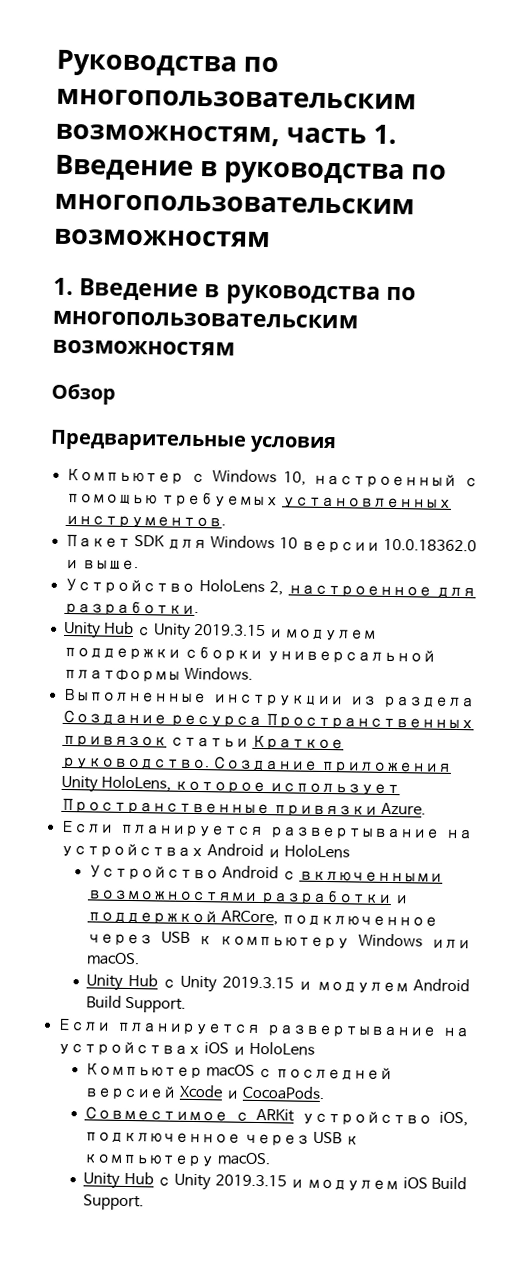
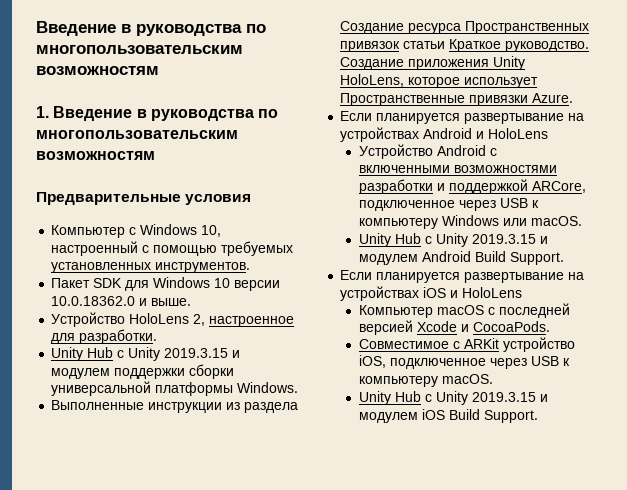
[56,49,280,78] [56,88,417,110] [55,123,398,147] Руководства по многопользовательским возможностям, часть 1. -> (36, 28) none
[51,383,116,405] // Обзор -> (155, 155) none

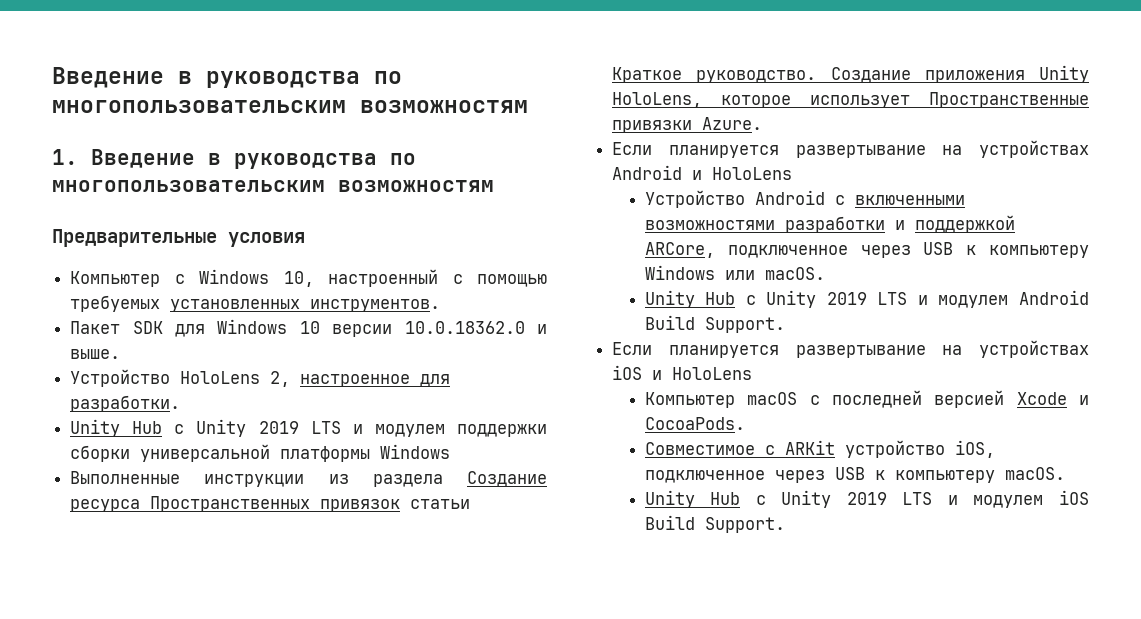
[164,348,229,358] 2019.3.15 -> [258,421,341,434] 2019 LTS
[237,382,299,393] Windows. -> [380,444,451,459] Windows
[471,234,536,244] 2019.3.15 -> [826,292,908,305] 2019 LTS
[471,392,536,402] 2019.3.15 -> [846,492,933,505] 2019 LTS

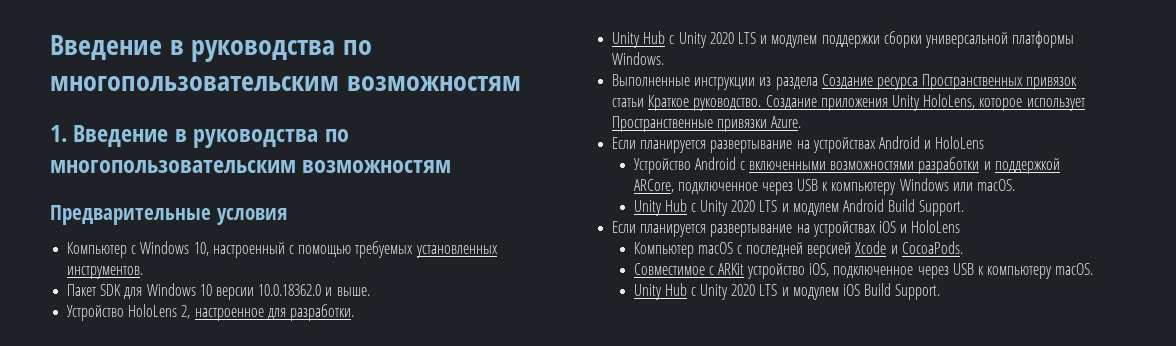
[258,421,299,434] 2019 -> [709,32,734,44] 2020
[380,444,451,459] Windows -> [612,52,665,65] Windows.
[826,292,867,305] 2019 -> [731,200,756,212] 2020
[846,492,887,505] 2019 -> [731,284,756,296] 2020

